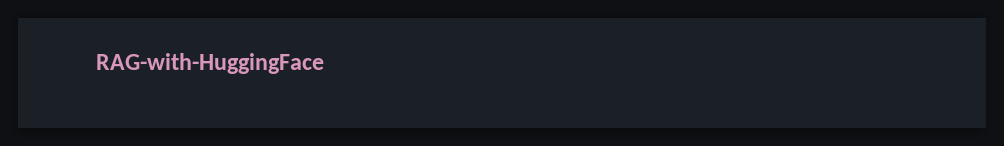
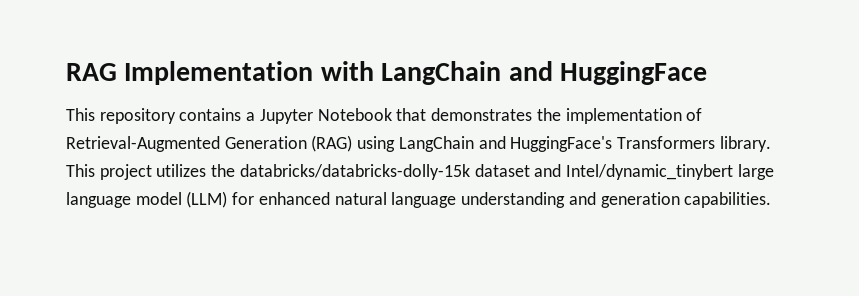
[96,53,324,74] RAG-with-HuggingFace -> [66,61,708,85] [66,108,703,124] [66,135,771,152] [66,164,774,180] [66,191,772,208] RAG Implementation with LangChain and HuggingFace // This repository contains a Jupyter Notebook that demonstrates the implementation of Retrieval-Augmented Generation (RAG) using LangChain and HuggingFace's Transformers library. This project utilizes the databricks/databricks-dolly-15k dataset and Intel/dynamic_tinybert large language model (LLM) for enhanced natural language understanding and generation capabilities.

